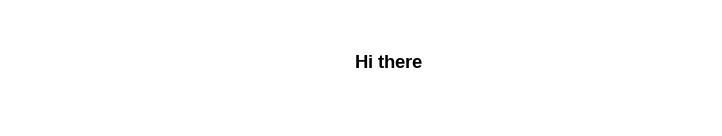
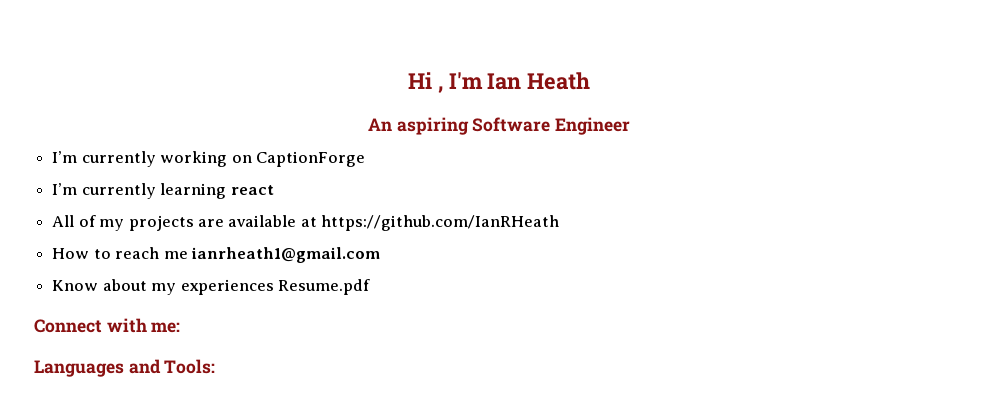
[378,55,422,68] there -> [437,72,591,93] [367,117,631,135] [52,151,365,167] [52,183,274,199] [52,215,560,231] [52,247,380,263] [52,279,370,295] [34,318,181,333] [34,359,216,377] , I'm Ian Heath // An aspiring Software Engineer // I’m currently working on CaptionForge // I’m currently learning react // All of my projects are available at https://github.com/IanRHeath // How to reach me ianrheath1@gmail.com // Know about my experiences Resume.pdf // Connect with me: // Languages and Tools:

